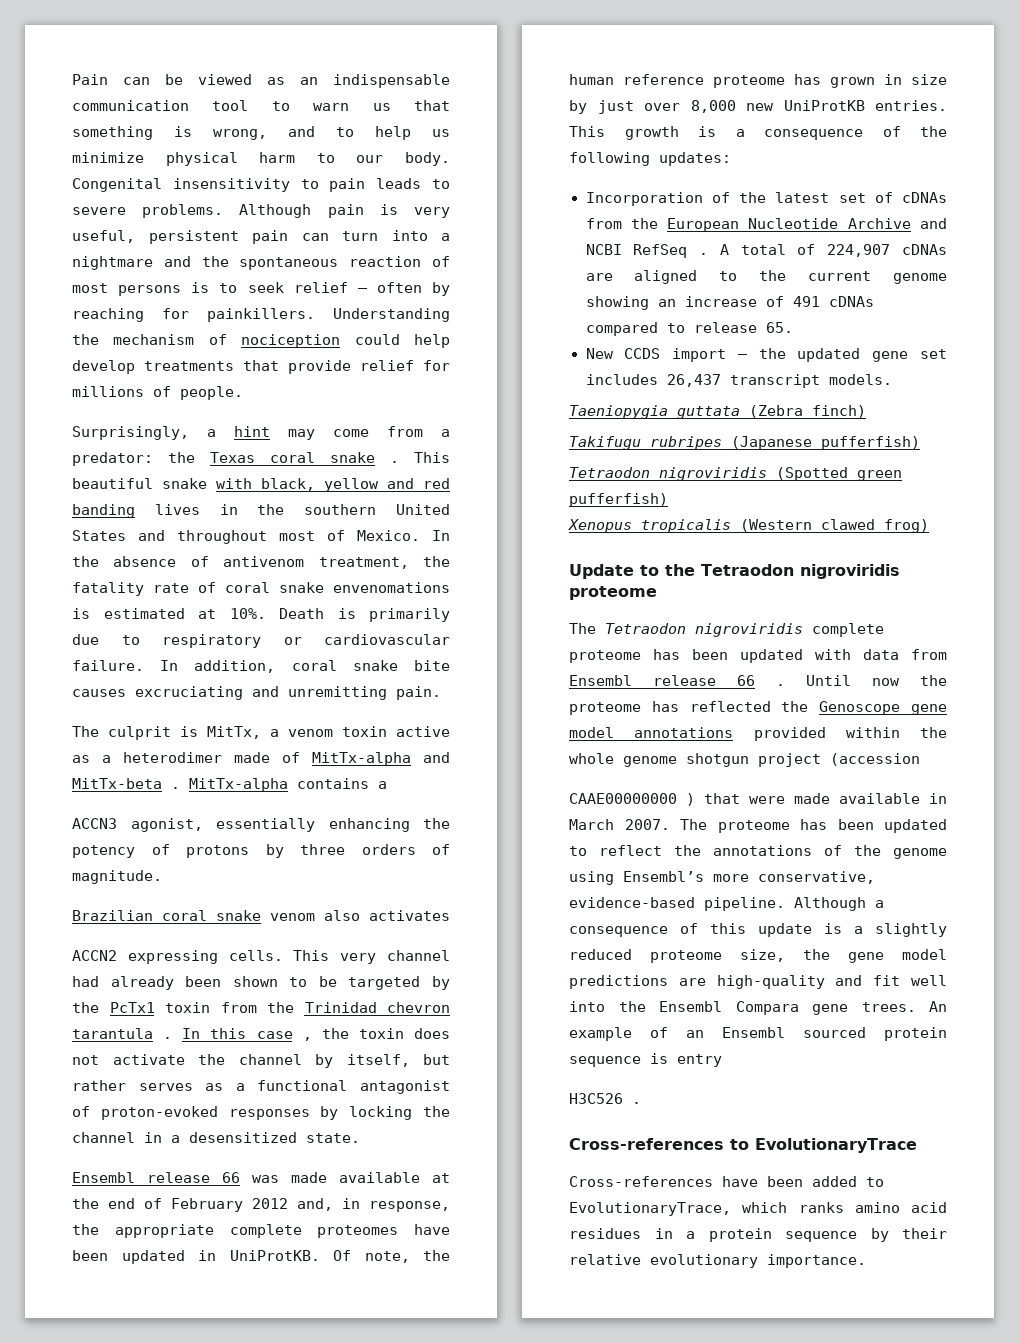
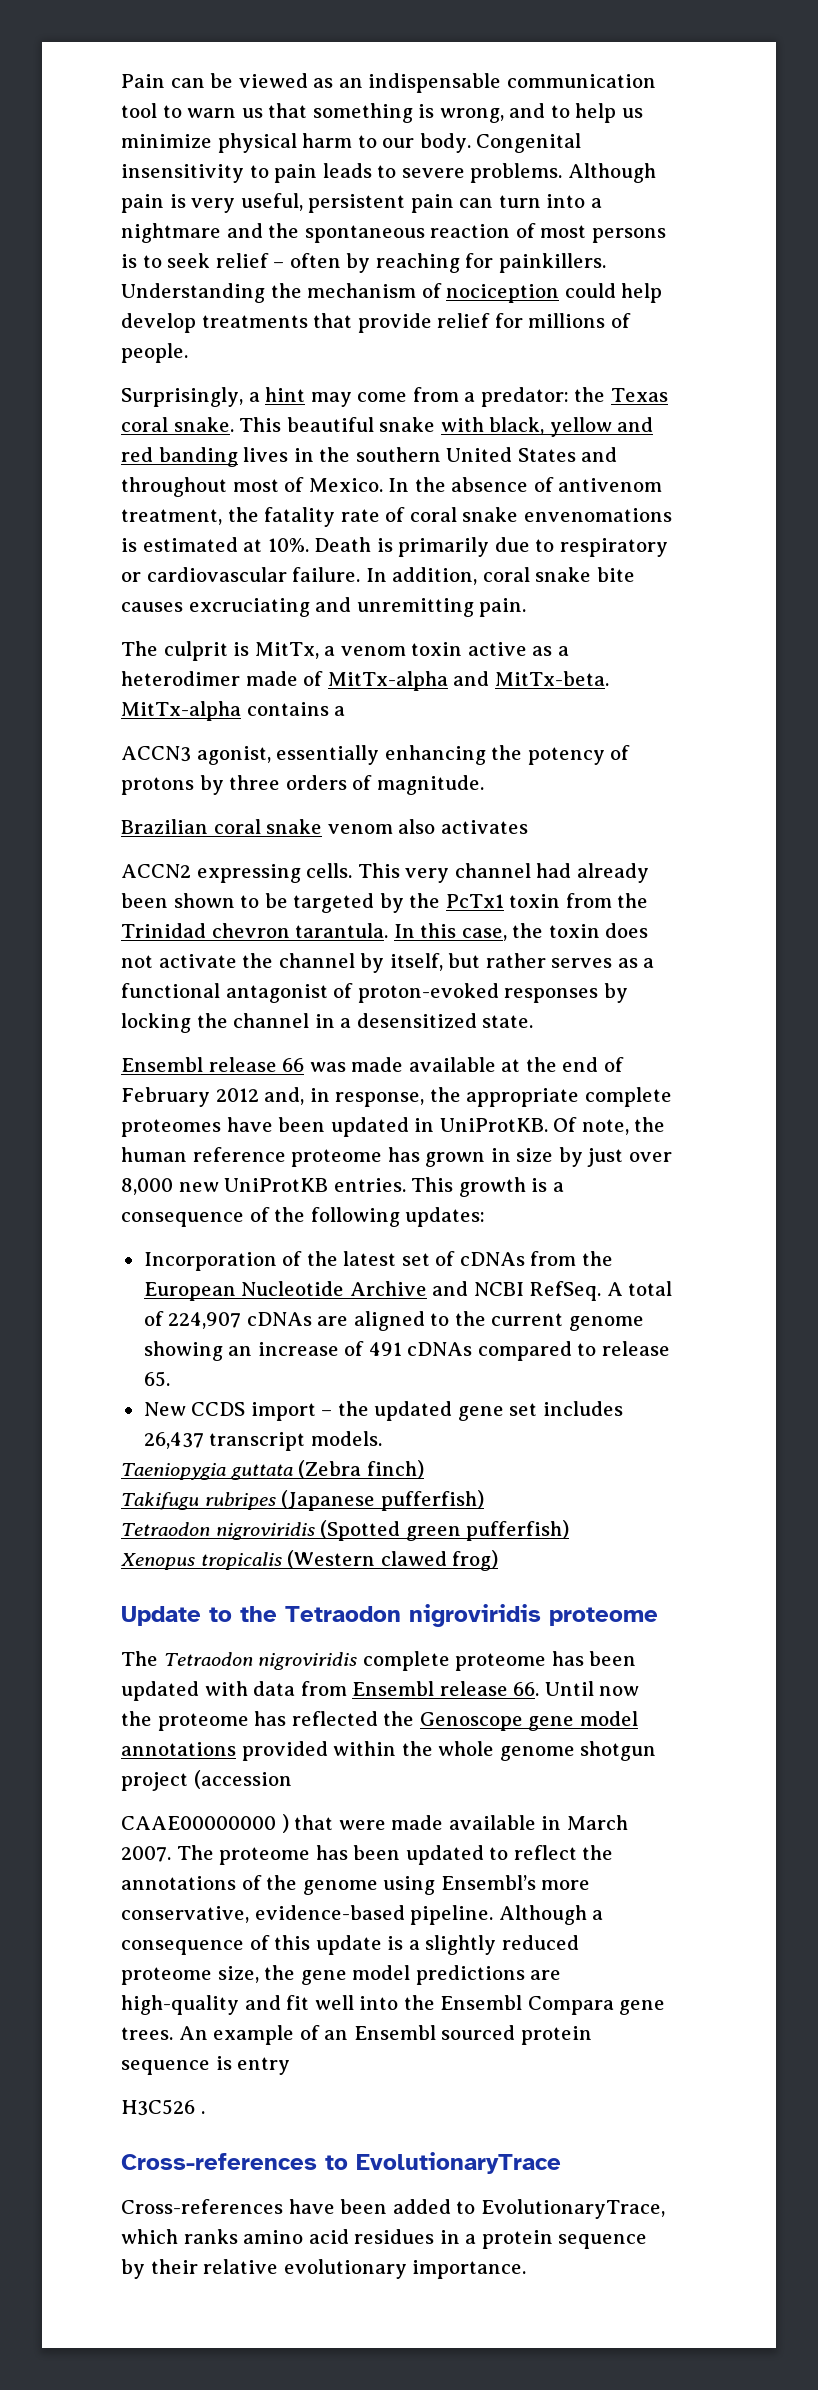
[330,452,399,463] snake . -> [173,417,234,432] snake.
[72,778,180,789] MitTx-beta . -> [494,671,609,686] MitTx-beta.
[72,1028,312,1041] tarantula . In this case , -> [295,923,507,941] tarantula. In this case,
[633,244,709,258] RefSeq . -> [529,1281,602,1301] RefSeq.
[737,675,785,686] 66 . -> [513,1682,540,1696] 66.

